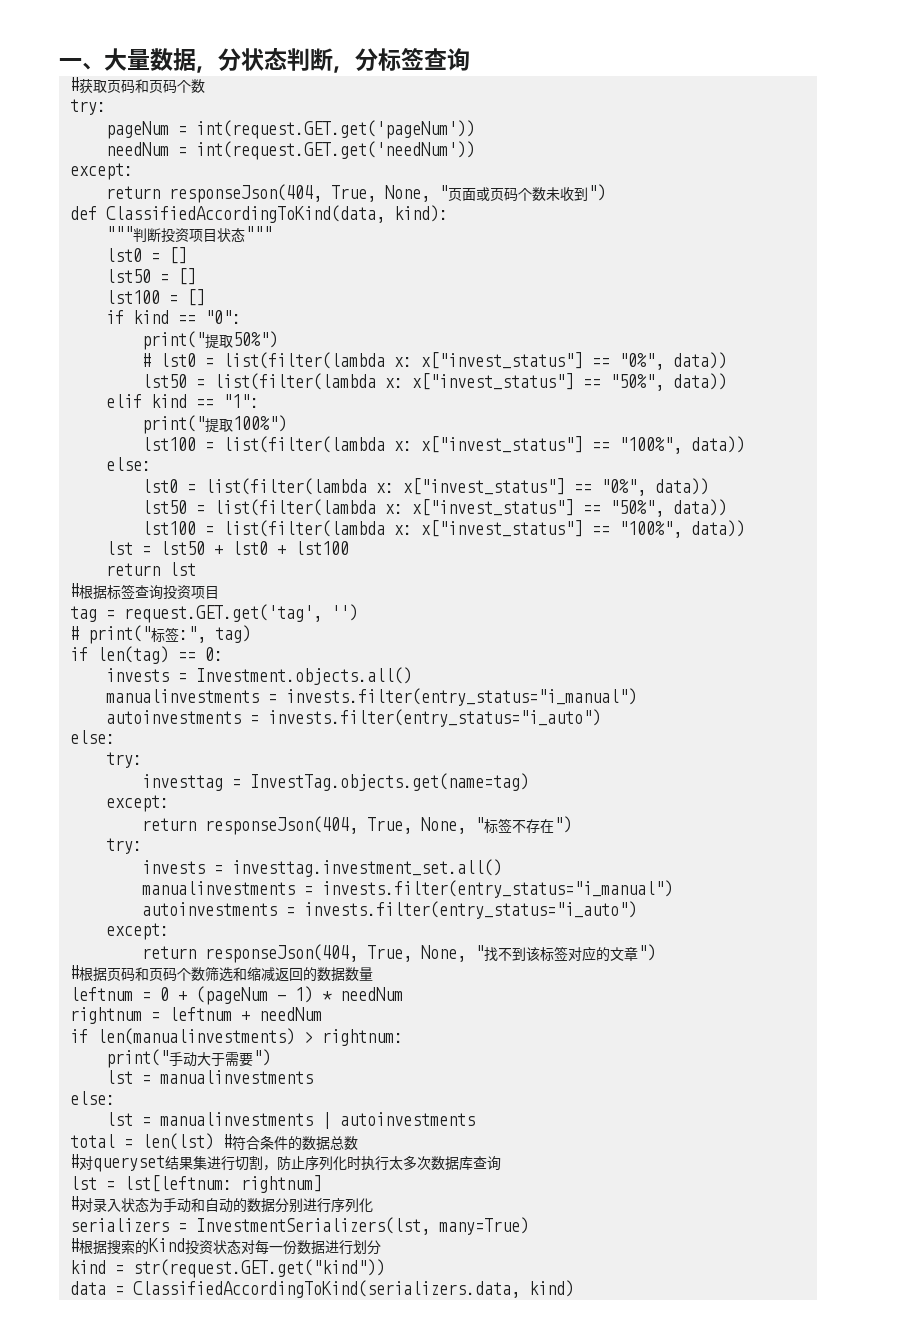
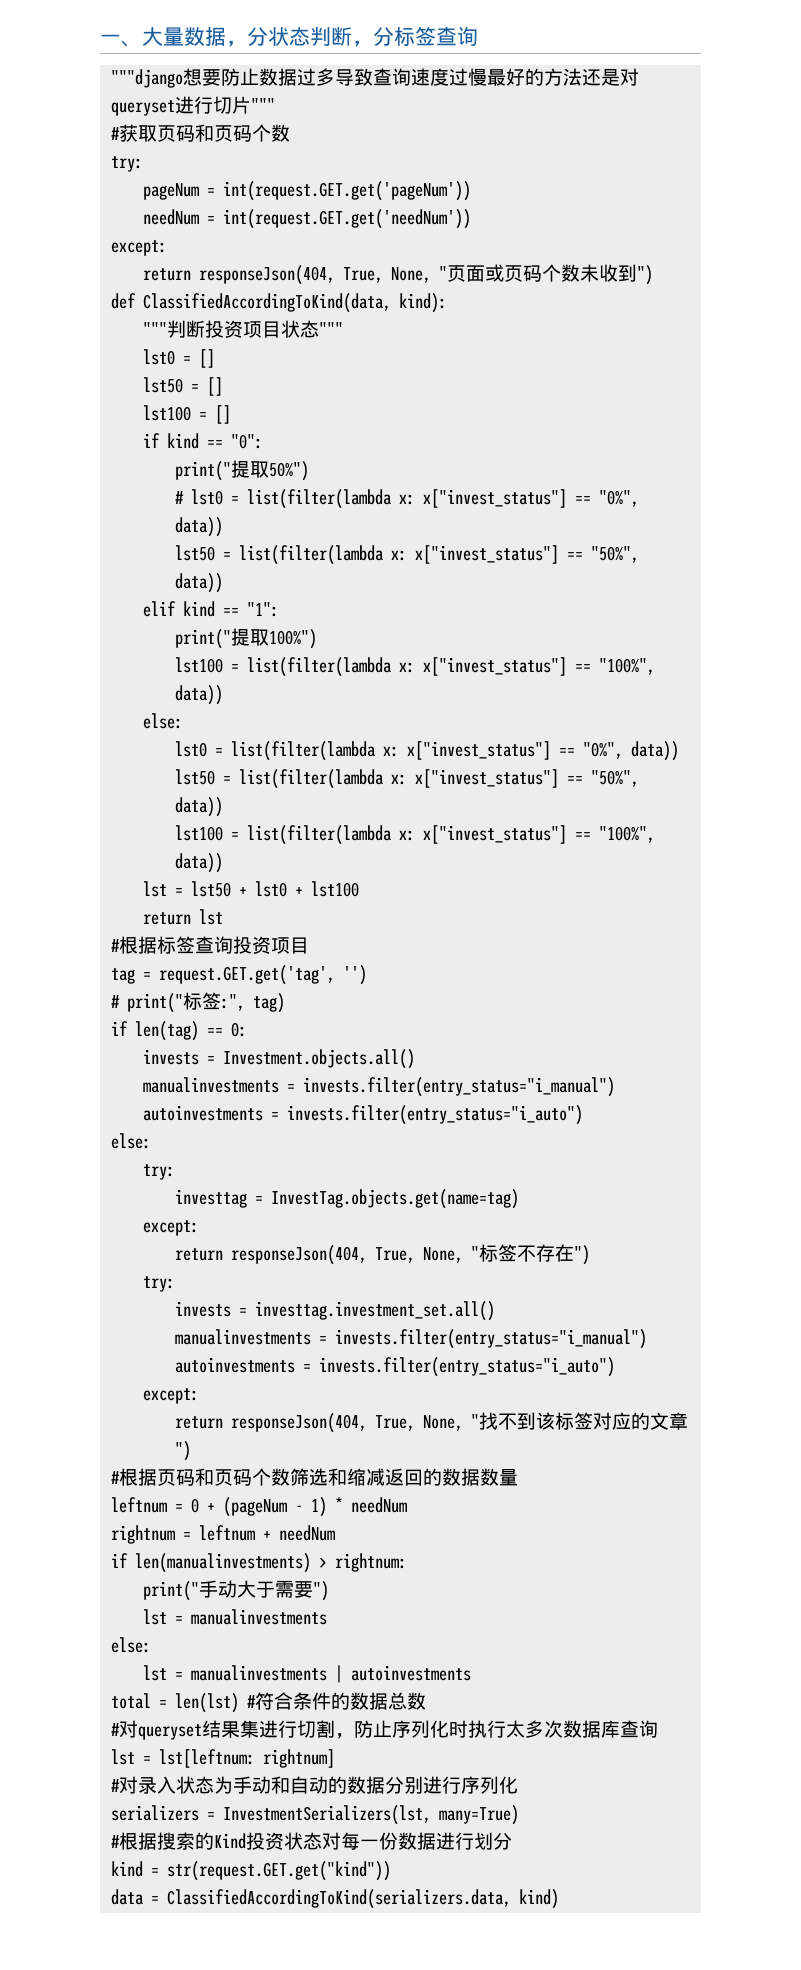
(470, 59) none -> [111,68,640,88] [111,96,276,116] // """django想要防止数据过多导致查询速度过慢最好的方法还是对queryset进行切片"""

